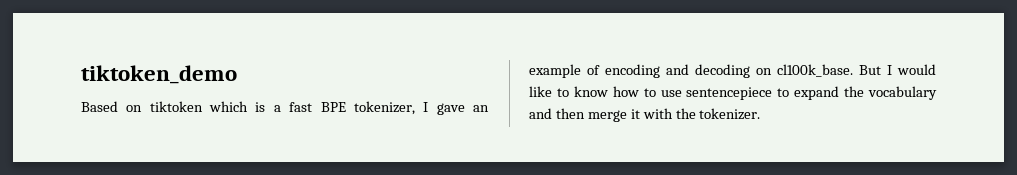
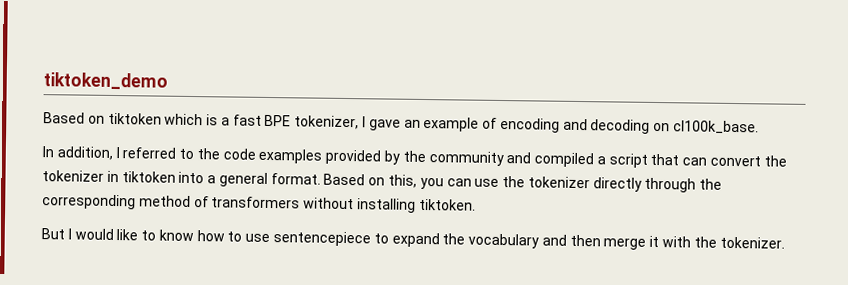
(853, 70) none -> [42,146,787,168] [42,170,723,193] [42,194,476,213] // In addition, I referred to the code examples provided by the community and compiled a script that can convert the tokenizer in tiktoken into a general format. Based on this, you can use the tokenizer directly through the corresponding method of transformers without installing tiktoken. //

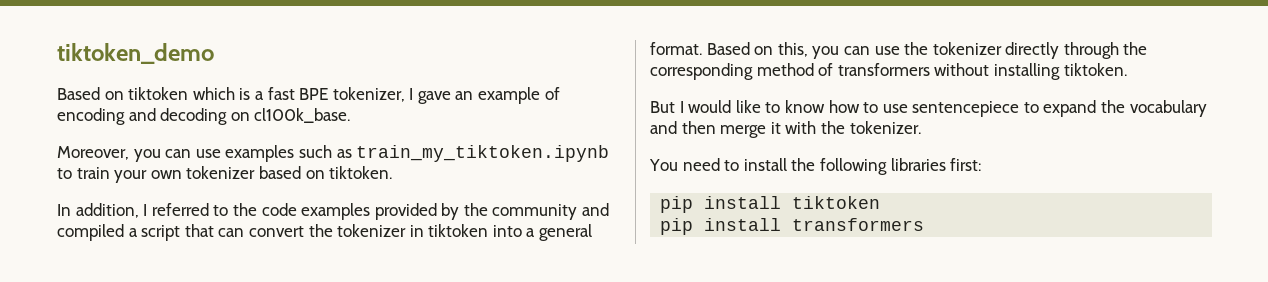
(760, 127) none -> [57,145,610,162] [57,166,393,183] // Moreover, you can use examples such as train_my_tiktoken.ipynb to train your own tokenizer based on tiktoken.
(785, 242) none -> [649,158,982,175] [660,196,881,213] [660,218,925,235] // You need to install the following libraries first: // pip install tiktoken // pip install transformers

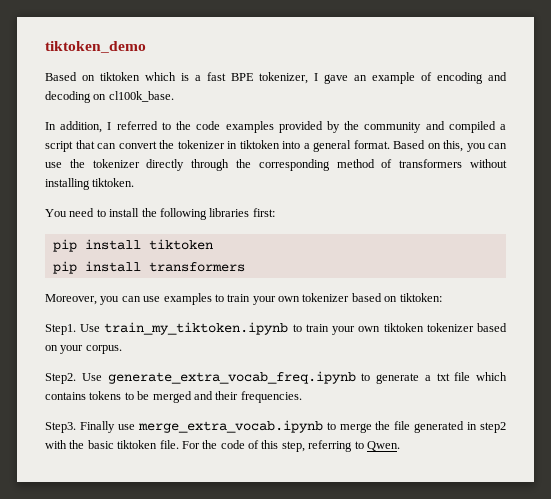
[57,145,610,162] [57,166,393,183] // Moreover, you can use examples such as train_my_tiktoken.ipynb to train your own tokenizer based on tiktoken. -> (174, 96) none
[650,100,1207,117] [650,121,921,138] // But I would like to know how to use sentencepiece to expand the vocabulary and then merge it with the tokenizer. -> (135, 182) none
(925, 224) none -> [45,293,442,305] [45,322,508,335] [45,345,122,354] [45,371,507,384] [45,391,302,403] [45,420,506,433] [45,440,400,452] // Moreover, you can use examples to train your own tokenizer based on tiktoken: // Step1. Use train_my_tiktoken.ipynb to train your own tiktoken tokenizer based on your corpus. // Step2. Use generate_extra_vocab_freq.ipynb to generate a txt file which contains tokens to be merged and their frequencies. // Step3. Finally use merge_extra_vocab.ipynb to merge the file generated in step2 with the basic tiktoken file. For the code of this step, referring to Qwen.

